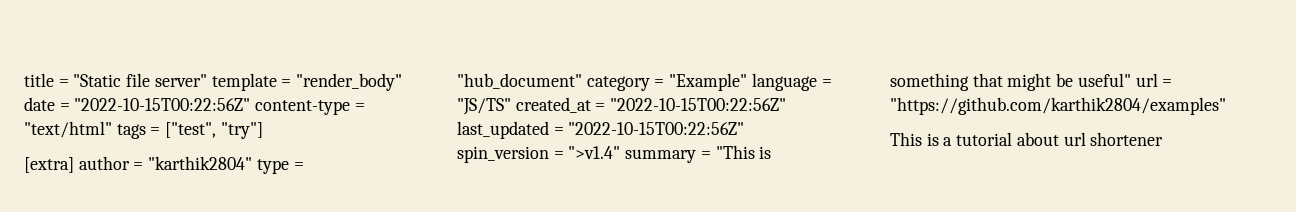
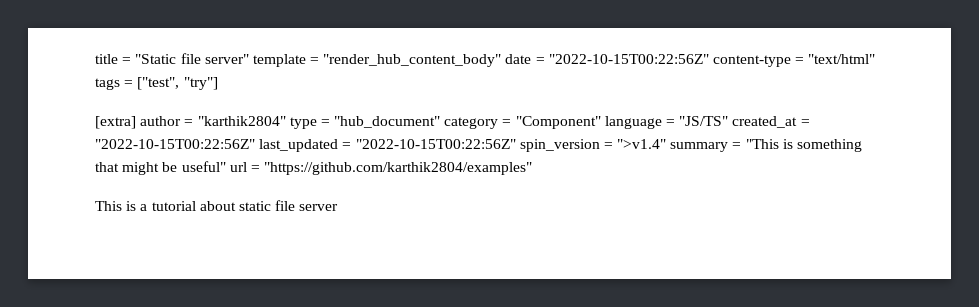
[296,73,403,91] "render_body" -> [323,54,502,67] "render_hub_content_body"
[669,73,748,91] "Example" -> [515,116,601,129] "Component"
[1063,132,1164,146] url shortener -> [238,200,339,211] static file server

